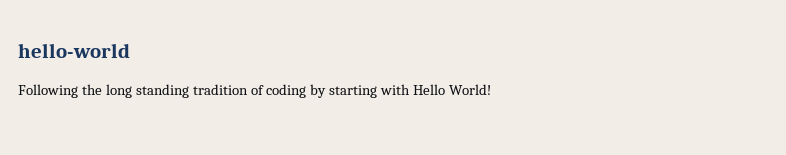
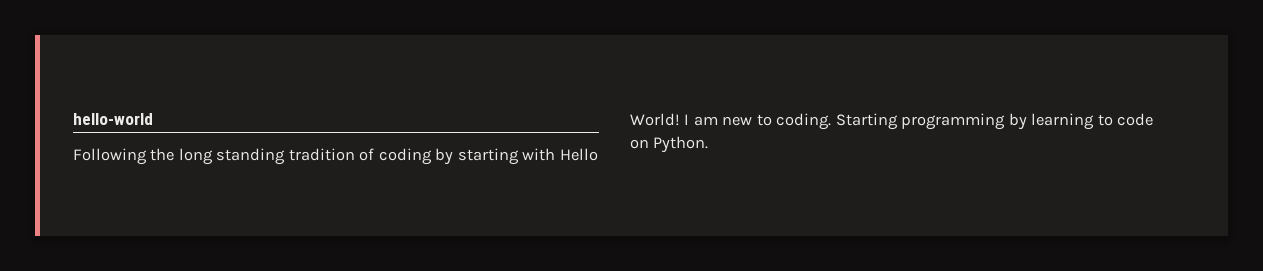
(492, 89) none -> [684,113,1154,130] [630,136,709,153] I am new to coding. Starting programming by learning to code on Python.

